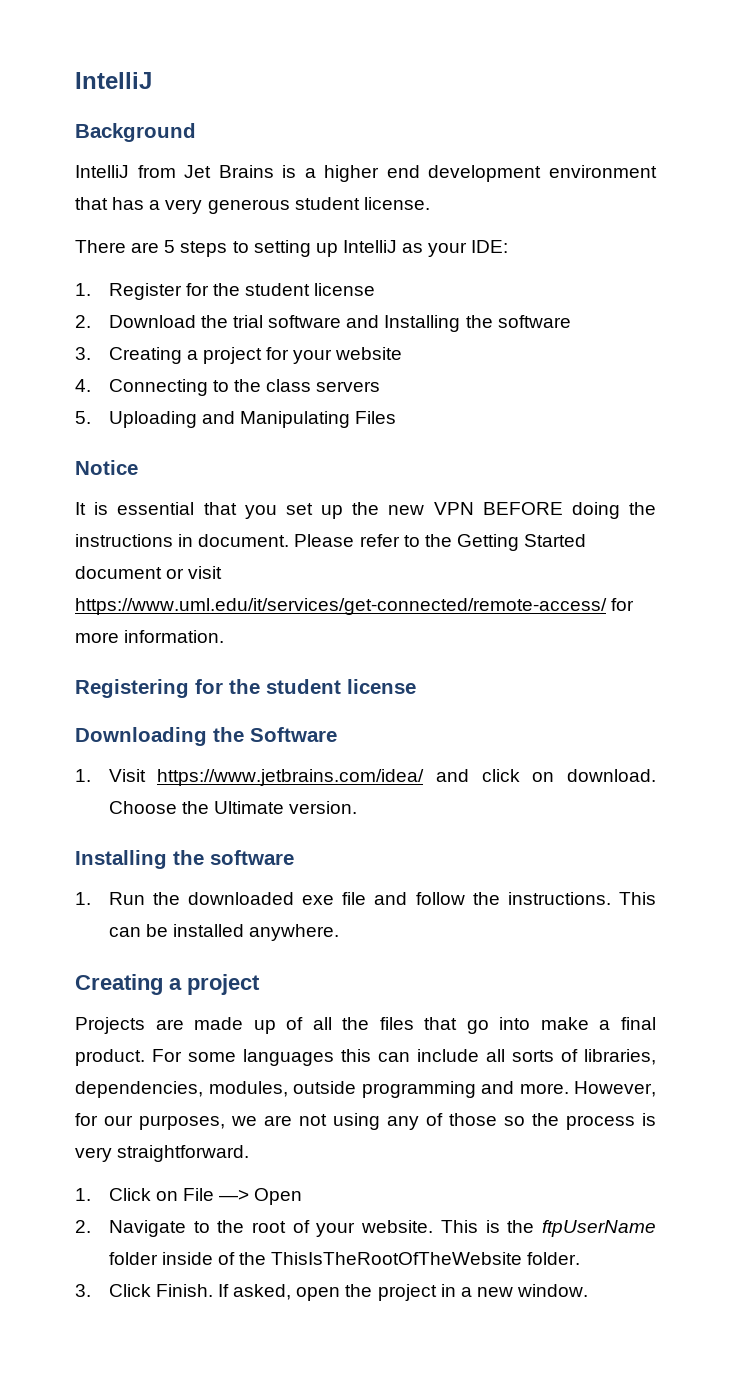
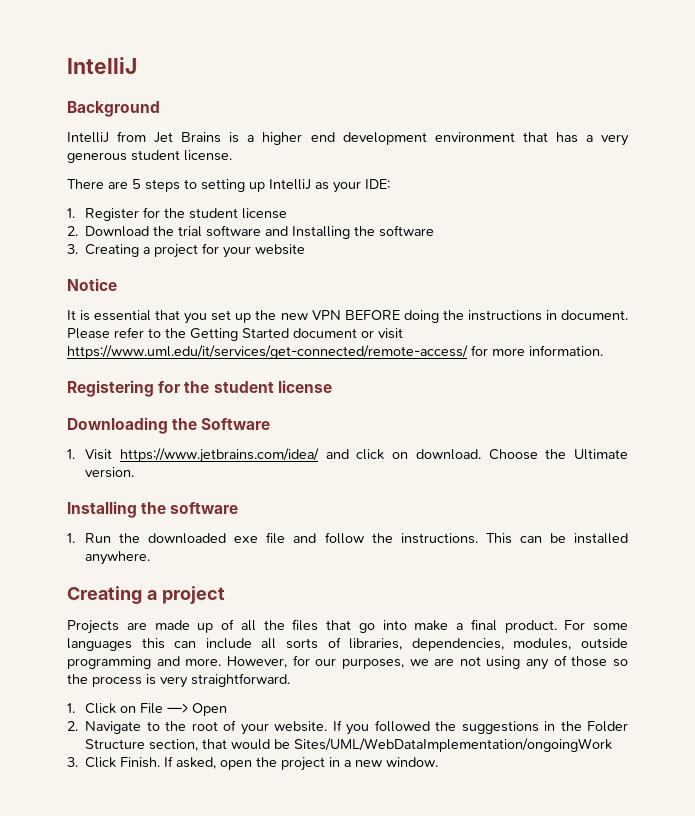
[75,379,381,396] [75,411,397,428] // 4. Connecting to the class servers // 5. Uploading and Manipulating Files -> (306, 249) none
[440,1220,656,1237] [108,1252,581,1265] This is the ftpUserName folder inside of the ThisIsTheRootOfTheWebsite folder. -> [332,720,628,735] [85,738,613,752] If you followed the suggestions in the Folder Structure section, that would be Sites/UML/WebDataImplementation/ongoingWork

